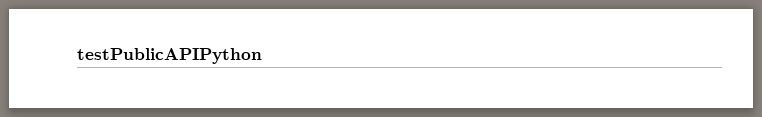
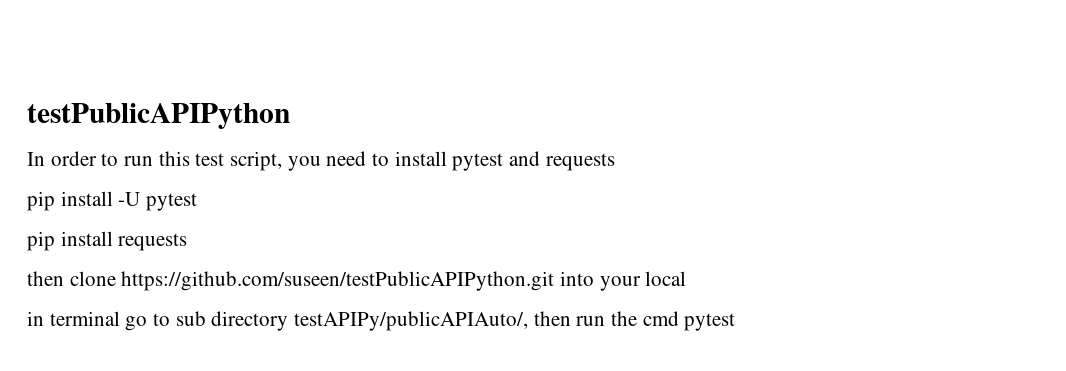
(262, 56) none -> [27,151,615,171] [27,191,198,211] [27,231,188,251] [27,271,687,291] [27,311,736,331] // In order to run this test script, you need to install pytest and requests // pip install -U pytest // pip install requests // then clone https://github.com/suseen/testPublicAPIPython.git into your local // in terminal go to sub directory testAPIPy/publicAPIAuto/, then run the cmd pytest

